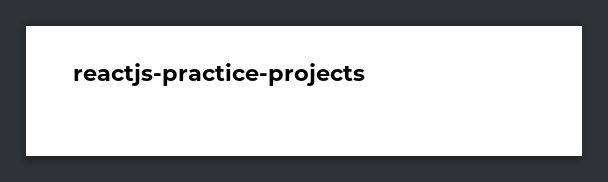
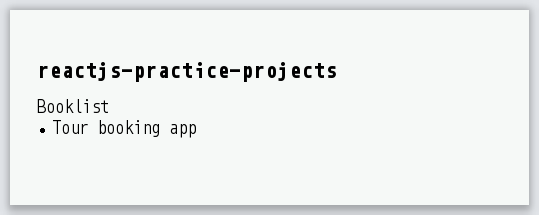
(365, 74) none -> [37,99,109,113] [52,120,197,138] // Booklist // Tour booking app

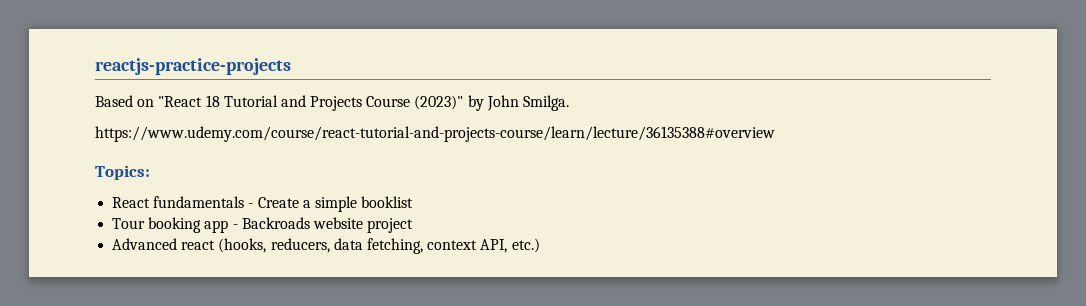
[37,99,109,113] [52,120,197,138] Booklist // Tour booking app -> [95,95,570,111] [95,126,775,142] [95,165,150,180] [112,196,414,212] [112,217,414,233] [112,238,540,254] Based on "React 18 Tutorial and Projects Course (2023)" by John Smilga. // https://www.udemy.com/course/react-tutorial-and-projects-course/learn/lecture/36135388#overview // Topics: // React fundamentals - Create a simple booklist // Tour booking app - Backroads website project // Advanced react (hooks, reducers, data fetching, context API, etc.)

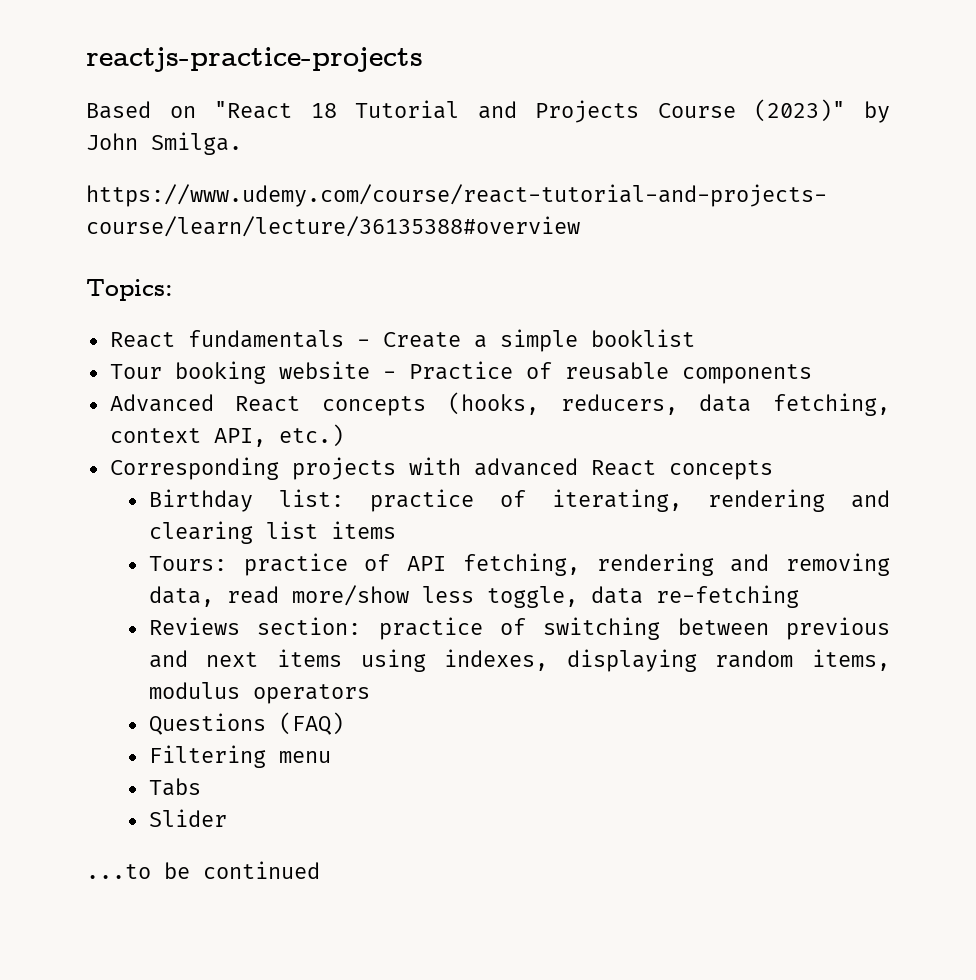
[204,217,414,233] app - Backroads website project -> [278,361,812,384] website - Practice of reusable components
[181,240,216,250] react -> [235,396,427,416] React concepts
(540, 245) none -> [109,457,773,480] [148,489,890,512] [148,521,396,544] [148,553,890,576] [148,585,799,608] [148,617,890,640] [148,649,890,672] [148,682,370,704] [148,712,344,735] [148,745,331,768] [148,778,201,796] [148,809,227,827] [86,861,320,879] // Corresponding projects with advanced React concepts // Birthday list: practice of iterating, rendering and clearing list items // Tours: practice of API fetching, rendering and removing data, read more/show less toggle, data re-fetching // Reviews section: practice of switching between previous and next items using indexes, displaying random items, modulus operators // Questions (FAQ) // Filtering menu // Tabs // Slider // ...to be continued

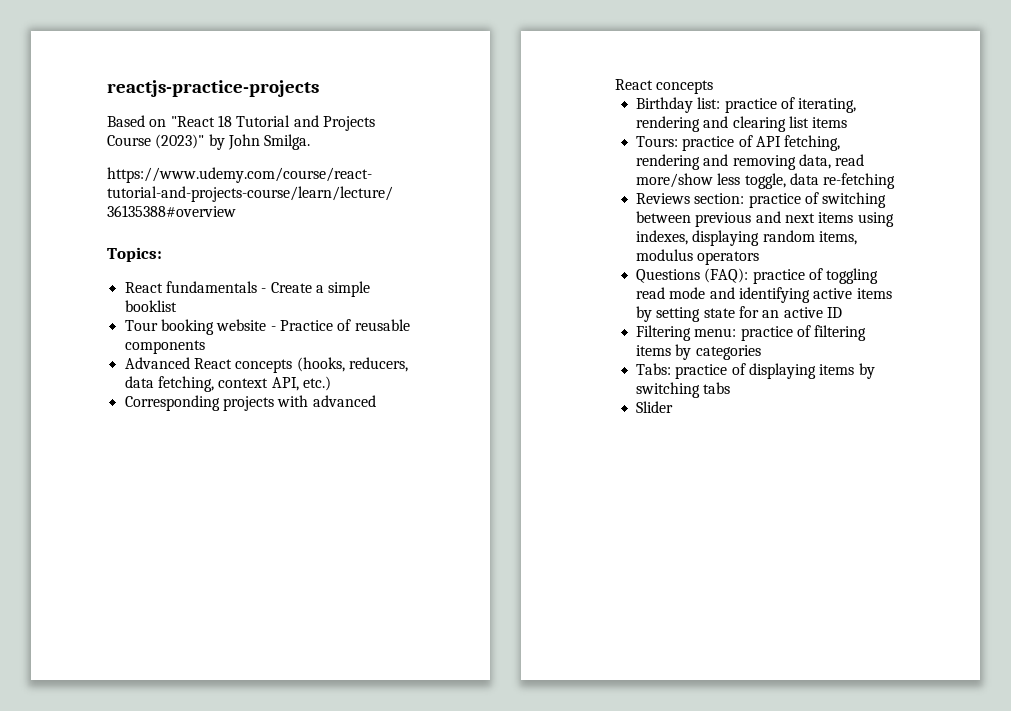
[278,712,344,735] [148,745,331,768] [148,778,201,796] [148,809,227,827] [86,861,320,879] (FAQ) // Filtering menu // Tabs // Slider // ...to be continued -> [704,268,879,284] [635,287,892,303] [635,306,842,322] [635,325,867,341] [635,344,761,360] [635,363,875,379] [635,382,731,398] [635,401,673,413] (FAQ): practice of toggling read mode and identifying active items by setting state for an active ID // Filtering menu: practice of filtering items by categories // Tabs: practice of displaying items by switching tabs // Slider

